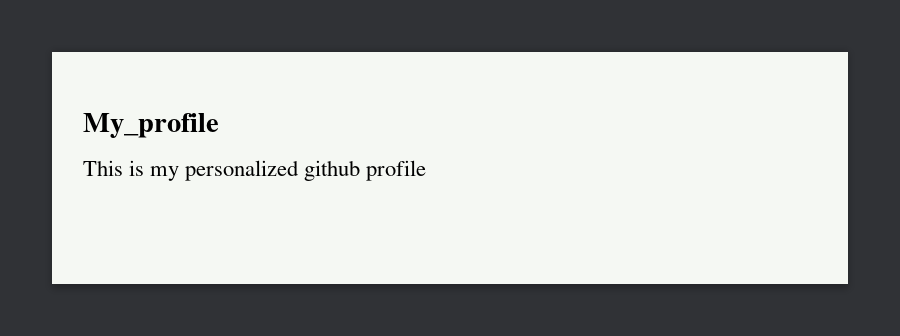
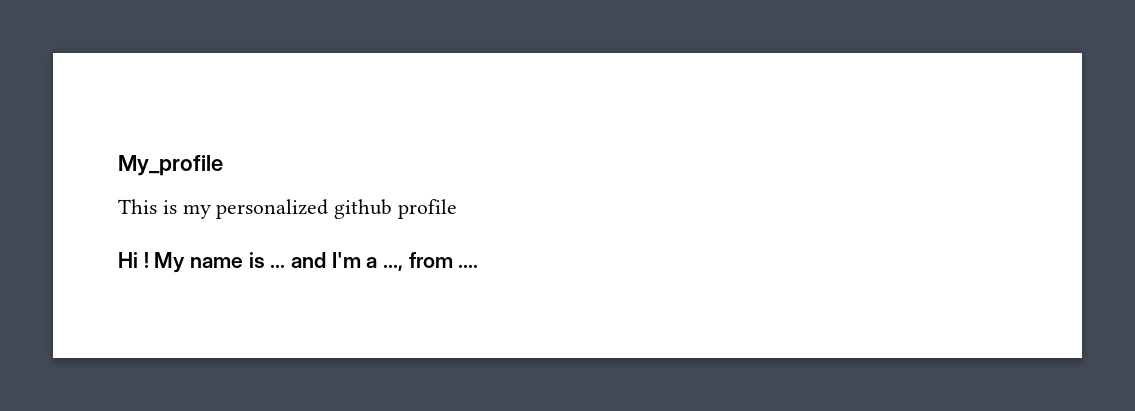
(427, 170) none -> [118,252,479,273] // Hi ! My name is ... and I'm a ..., from ....

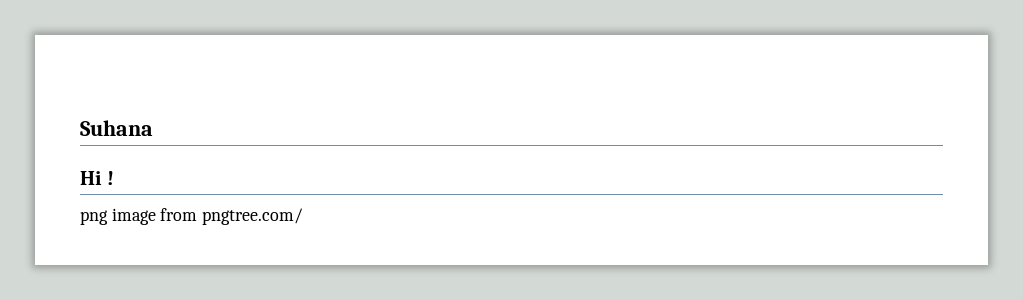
[118,155,223,176] [118,199,458,219] [118,252,479,273] My_profile // This is my personalized github profile // Hi ! My name is ... and I'm a ..., from .... -> [80,120,153,136] [80,171,114,185] [80,208,304,225] Suhana // Hi ! // png image from pngtree.com/

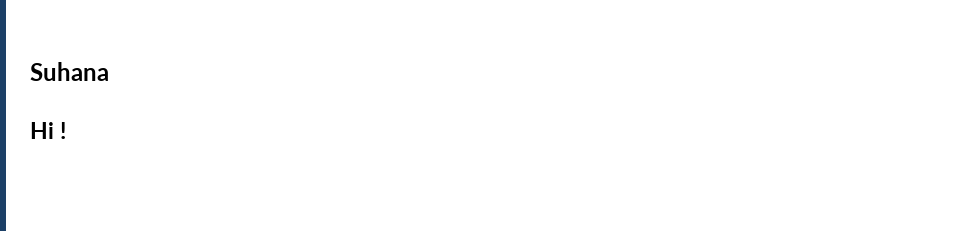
[80,208,304,225] // png image from pngtree.com/ -> (67, 130) none

